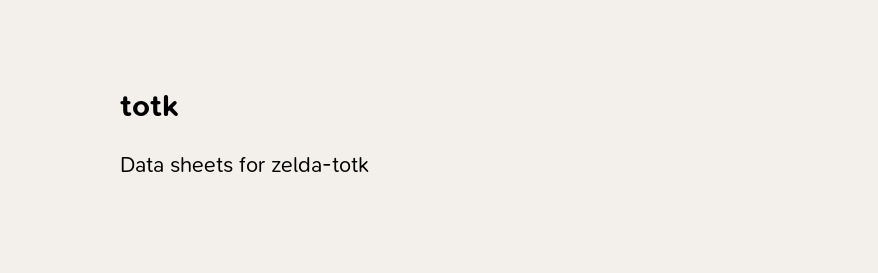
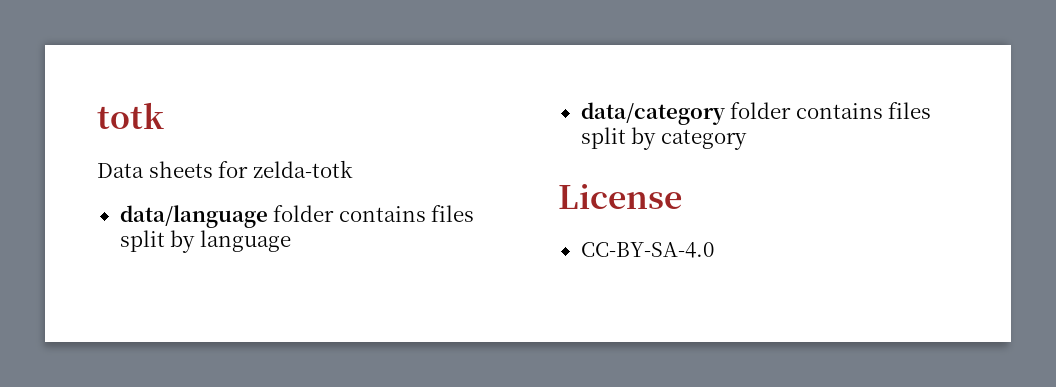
(369, 165) none -> [119,205,475,228] [119,230,291,253] [580,102,932,125] [580,127,747,150] [558,184,682,209] [580,242,714,258] // data/language folder contains files split by language // data/category folder contains files split by category // License // CC-BY-SA-4.0

